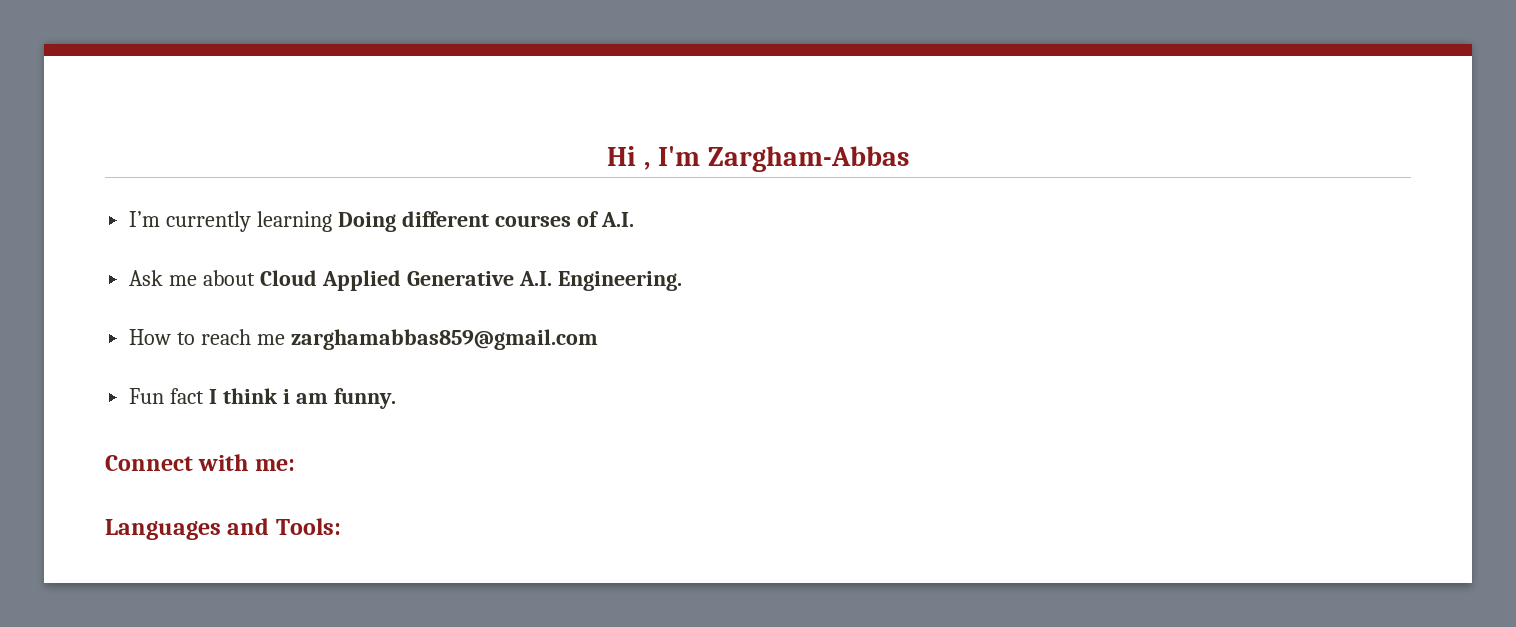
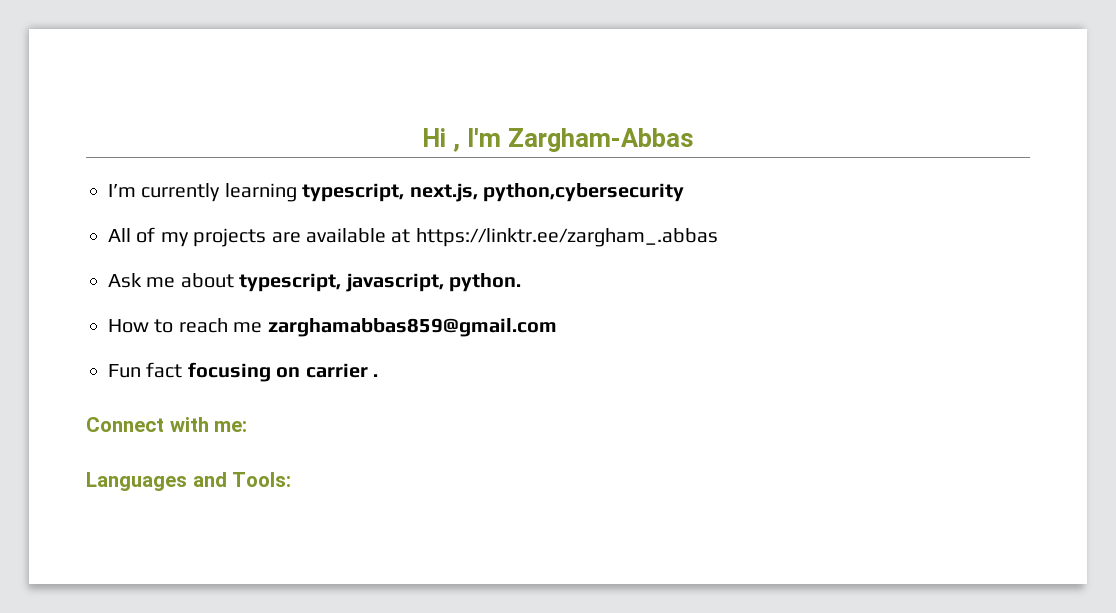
[338,211,634,232] [129,270,682,291] Doing different courses of A.I. // Ask me about Cloud Applied Generative A.I. Engineering. -> [302,183,684,202] [108,227,718,247] [108,273,521,292] typescript, next.js, python,cybersecurity // All of my projects are available at https://linktr.ee/zargham_.abbas // Ask me about typescript, javascript, python.
[209,388,396,409] I think i am funny. -> [187,362,378,382] focusing on carrier .

